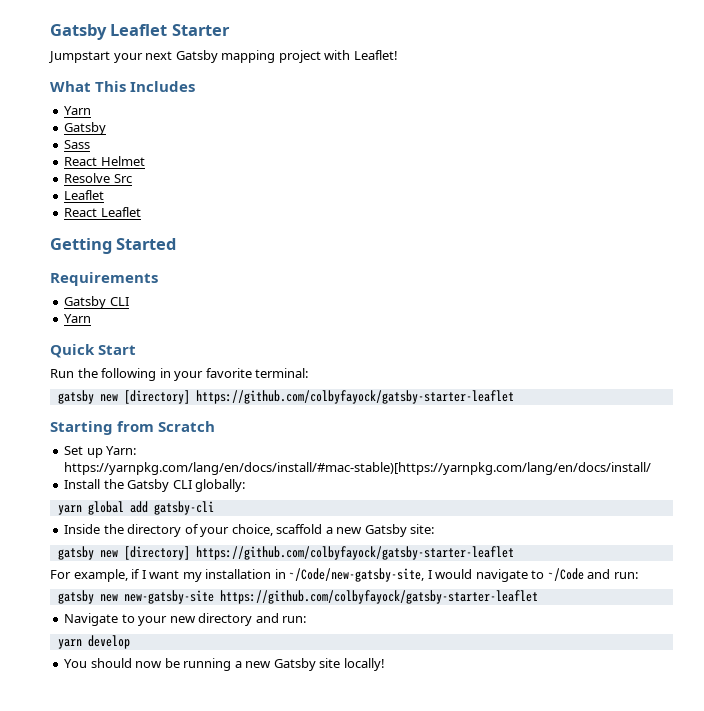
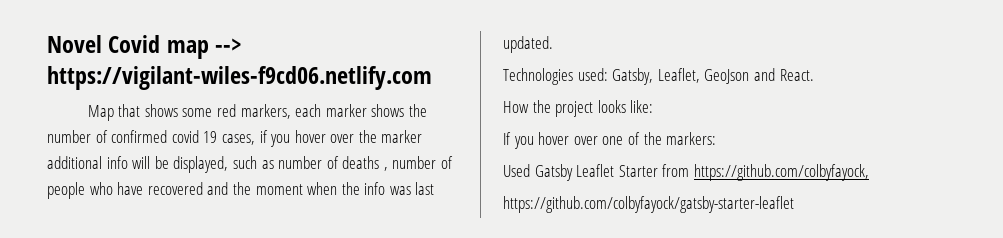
[50,24,230,40] [48,50,398,63] [50,81,196,92] [64,106,92,115] [64,122,107,135] [64,140,91,149] [64,156,145,166] [64,173,132,183] [64,190,105,200] [64,207,141,217] [50,238,177,254] [50,272,158,286] [64,296,129,309] [64,314,92,323] [50,344,137,358] [50,368,309,381] [57,390,514,404] [50,421,216,435] [64,446,137,458] [64,462,652,475] [64,479,246,492] [57,501,214,515] [64,524,435,537] [57,546,514,560] [50,568,638,582] [57,590,538,604] [64,613,307,626] [57,635,130,649] [64,658,385,671] Gatsby Leaflet Starter // Jumpstart your next Gatsby mapping project with Leaflet! // What This Includes // Yarn // Gatsby // Sass // React Helmet // Resolve Src // Leaflet // React Leaflet // Getting Started // Requirements // Gatsby CLI // Yarn // Quick Start // Run the following in your favorite terminal: // gatsby new [directory] https://github.com/colbyfayock/gatsby-starter-leaflet // Starting from Scratch // Set up Yarn: https://yarnpkg.com/lang/en/docs/install/#mac-stable)[https://yarnpkg.com/lang/en/docs/install/ // Install the Gatsby CLI globally: // yarn global add gatsby-cli // Inside the directory of your choice, scaffold a new Gatsby site: // gatsby new [directory] https://github.com/colbyfayock/gatsby-starter-leaflet // For example, if I want my installation in ~/Code/new-gatsby-site, I would navigate to ~/Code and run: // gatsby new new-gatsby-site https://github.com/colbyfayock/gatsby-starter-leaflet // Navigate to your new directory and run: // yarn develop // You should now be running a new Gatsby site locally! -> [47,35,243,59] [47,66,432,90] [87,104,427,121] [47,130,423,147] [47,156,454,173] [47,182,435,199] [503,36,553,53] [503,68,814,85] [503,100,654,117] [503,132,717,149] [503,164,869,181] [503,196,794,213] Novel Covid map --> https://vigilant-wiles-f9cd06.netlify.com // Map that shows some red markers, each marker shows the number of confirmed covid 19 cases, if you hover over the marker additional info will be displayed, such as number of deaths , number of people who have recovered and the moment when the info was last updated. // Technologies used: Gatsby, Leaflet, GeoJson and React. // How the project looks like: // If you hover over one of the markers: // Used Gatsby Leaflet Starter from https://github.com/colbyfayock, // https://github.com/colbyfayock/gatsby-starter-leaflet

